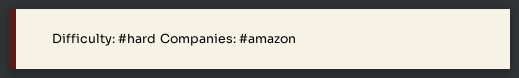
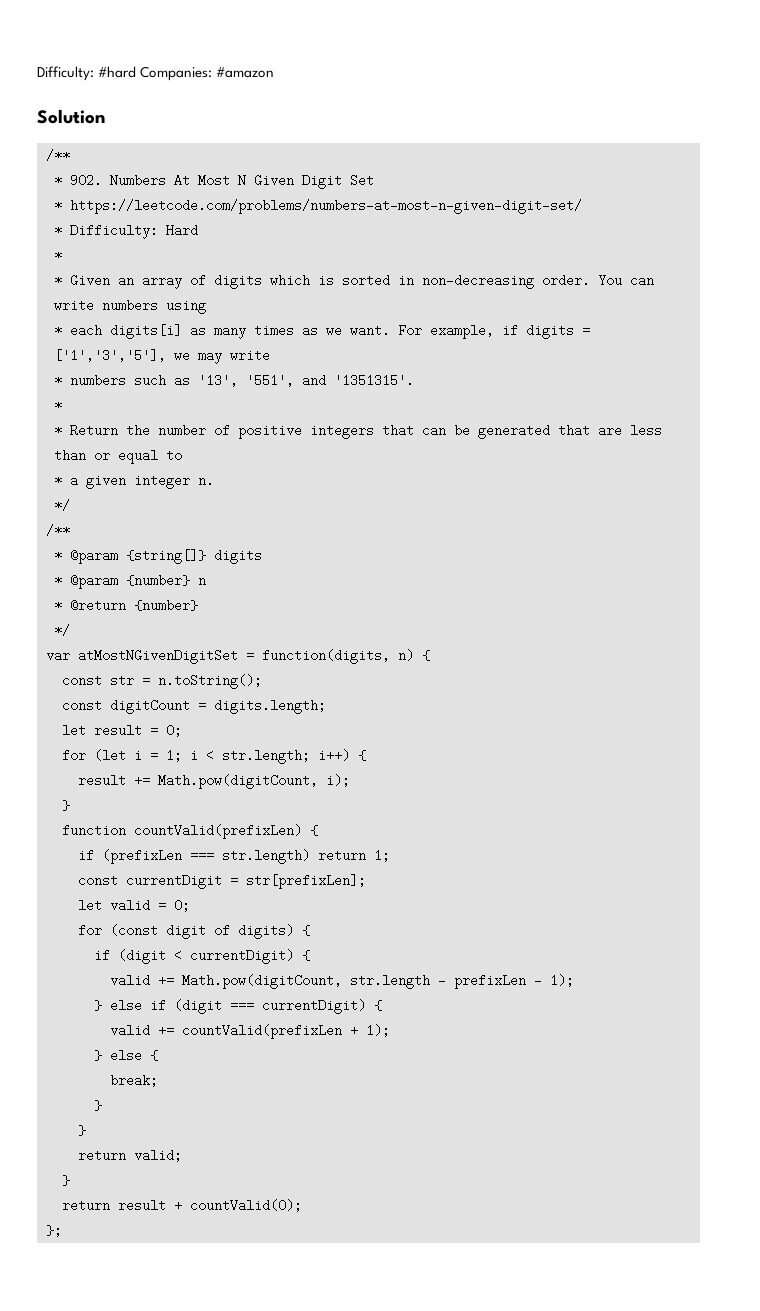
(297, 38) none -> [37,109,105,124] [46,149,70,162] [54,174,374,189] [54,199,582,214] [54,224,198,239] [54,249,62,262] [54,274,654,289] [54,299,206,314] [54,324,590,339] [54,349,270,364] [54,374,414,387] [54,399,62,412] [54,424,662,439] [54,449,182,464] [54,474,214,489] [54,499,70,512] [46,524,70,537] [54,549,262,564] [54,574,206,589] [54,599,198,612] [54,624,70,637] [46,649,430,664] [62,674,262,689] [62,699,326,714] [62,724,182,737] [62,749,366,764] [78,774,350,789] [62,800,70,811] [62,824,318,839] [78,849,390,864] [78,874,366,889] [78,899,190,912] [78,924,310,939] [94,949,310,964] [110,974,574,989] [94,999,382,1014] [110,1024,390,1039] [94,1049,158,1062] [110,1074,158,1087] [94,1100,102,1111] [78,1125,86,1136] [78,1149,182,1162] [62,1175,70,1186] [62,1199,302,1212] [46,1224,62,1237] // Solution // /** // * 902. Numbers At Most N Given Digit Set // * https://leetcode.com/problems/numbers-at-most-n-given-digit-set/ // * Difficulty: Hard // * // * Given an array of digits which is sorted in non-decreasing order. You can write numbers using // * each digits[i] as many times as we want. For example, if digits = ['1','3','5'], we may write // * numbers such as '13', '551', and '1351315'. // * // * Return the number of positive integers that can be generated that are less than or equal to // * a given integer n. // */ // /** // * @param {string[]} digits // * @param {number} n // * @return {number} // */ // var atMostNGivenDigitSet = function(digits, n) { // const str = n.toString(); // const digitCount = digits.length; // let result = 0; // for (let i = 1; i < str.length; i++) { // result += Math.pow(digitCount, i); // } // function countValid(prefixLen) { // if (prefixLen === str.length) return 1; // const currentDigit = str[prefixLen]; // let valid = 0; // for (const digit of digits) { // if (digit < currentDigit) { // valid += Math.pow(digitCount, str.length - prefixLen - 1); // } else if (digit === currentDigit) { // valid += countValid(prefixLen + 1); // } else { // break; // } // } // return valid; // } // return result + countValid(0); // };

